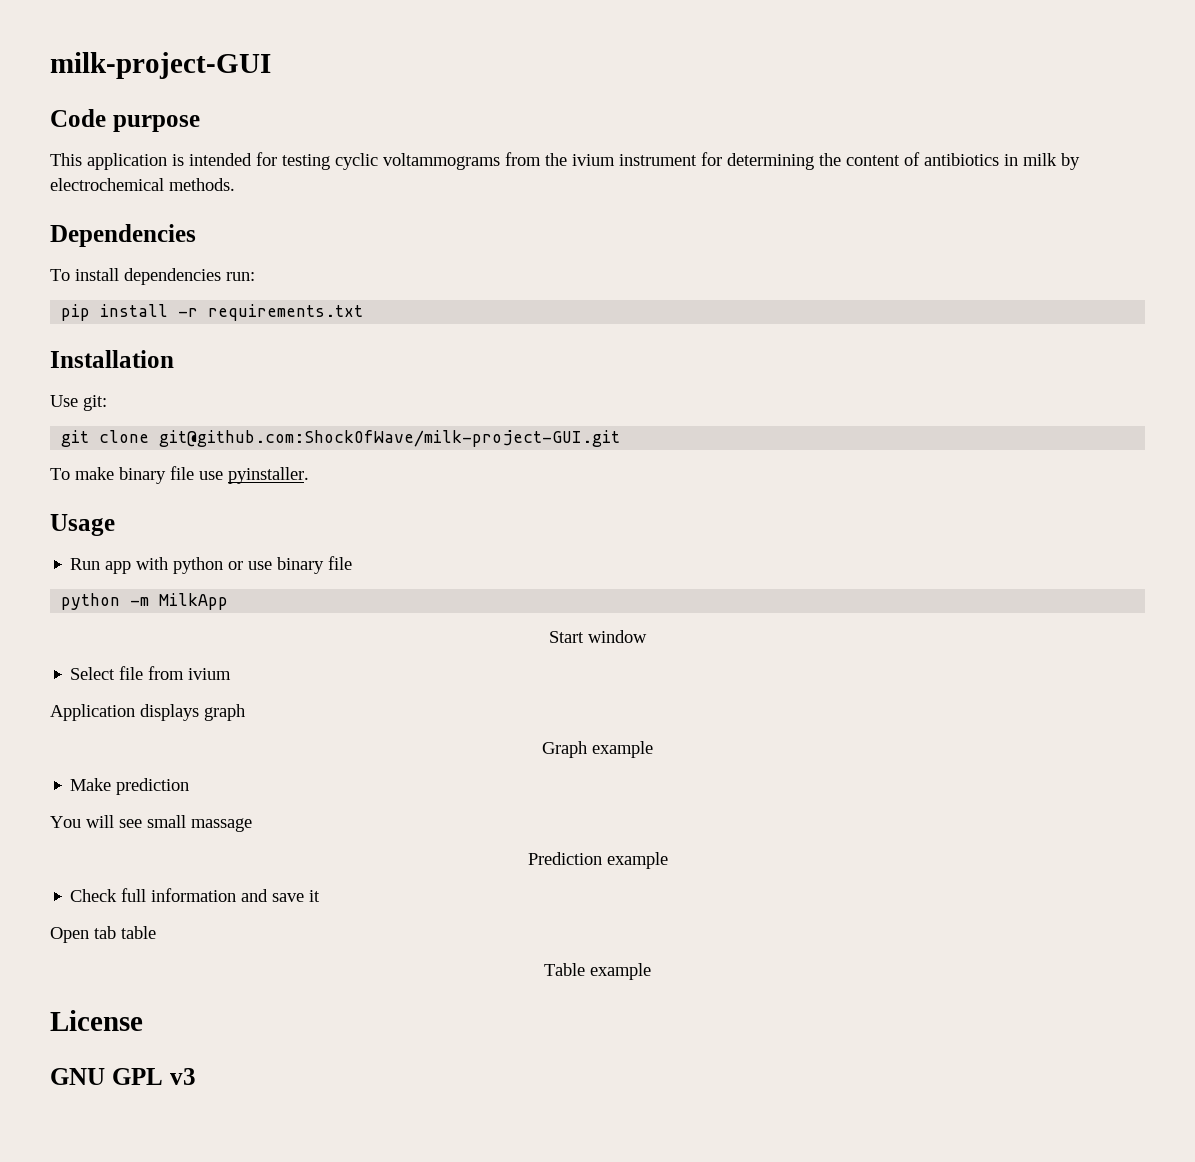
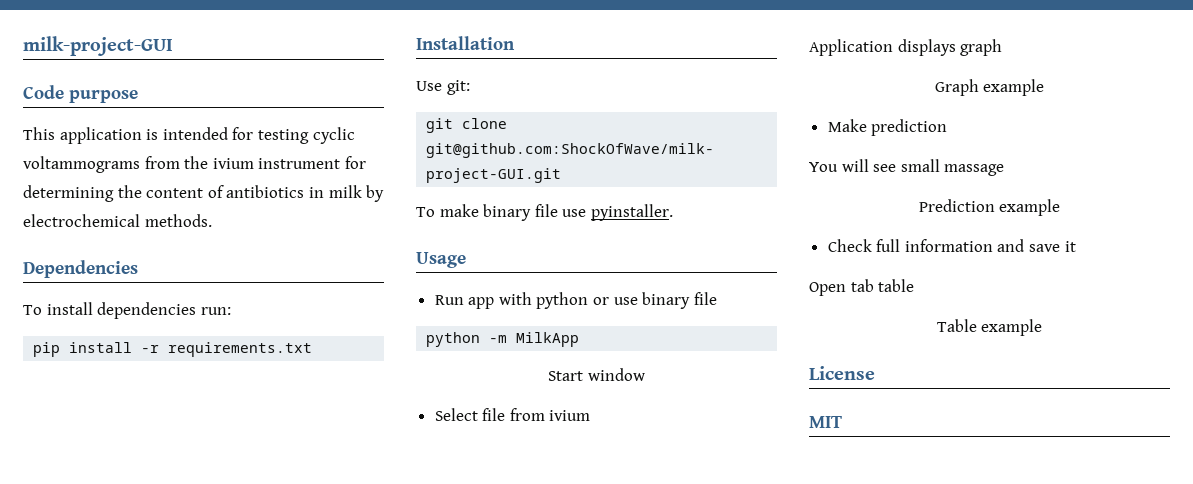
[50,1068,196,1085] GNU GPL v3 -> [809,416,842,428] MIT

